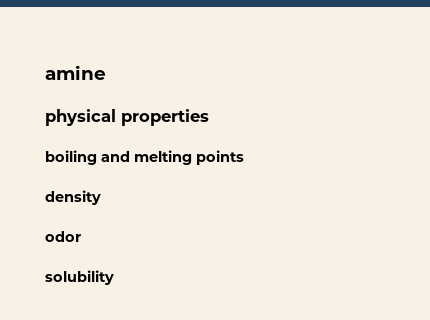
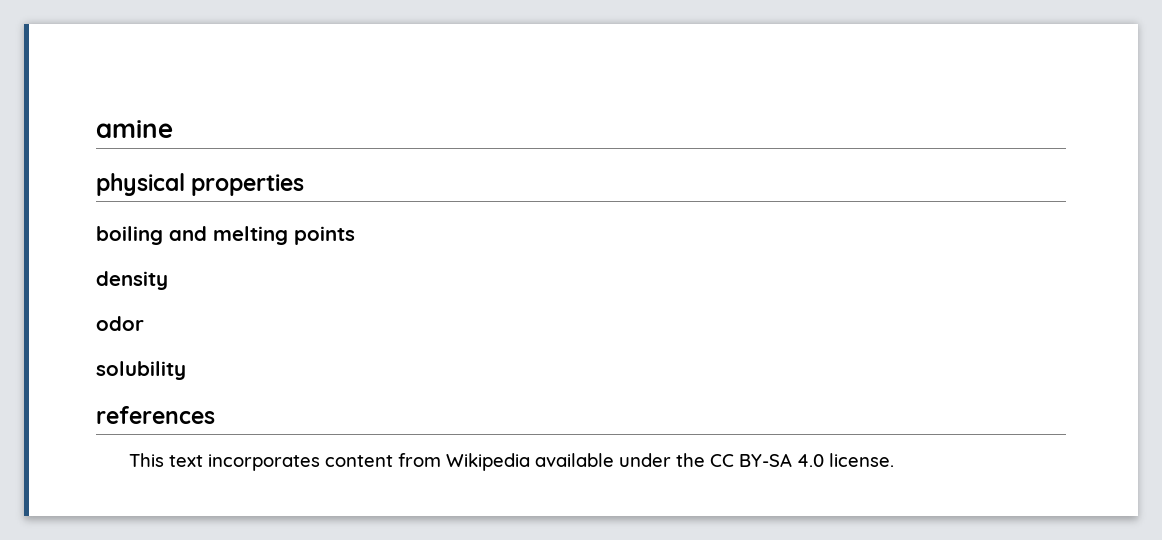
(114, 277) none -> [96,406,215,424] [128,453,894,471] // references // This text incorporates content from Wikipedia available under the CC BY-SA 4.0 license.

